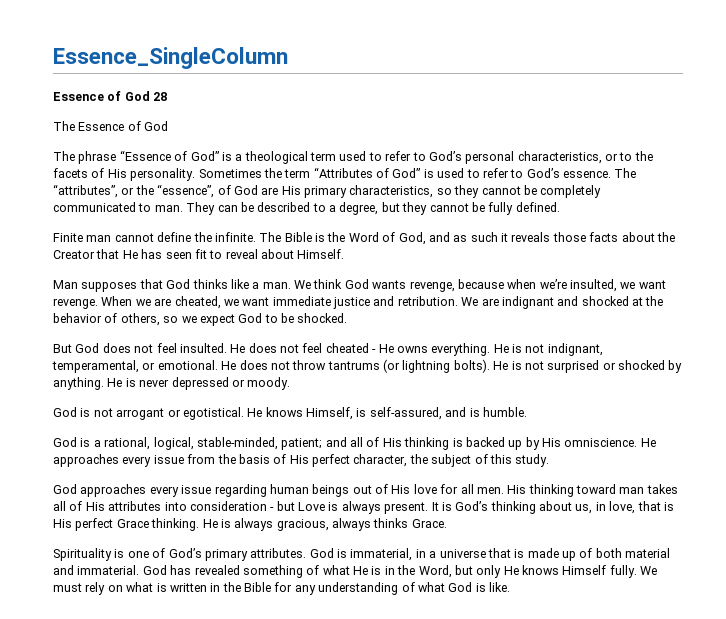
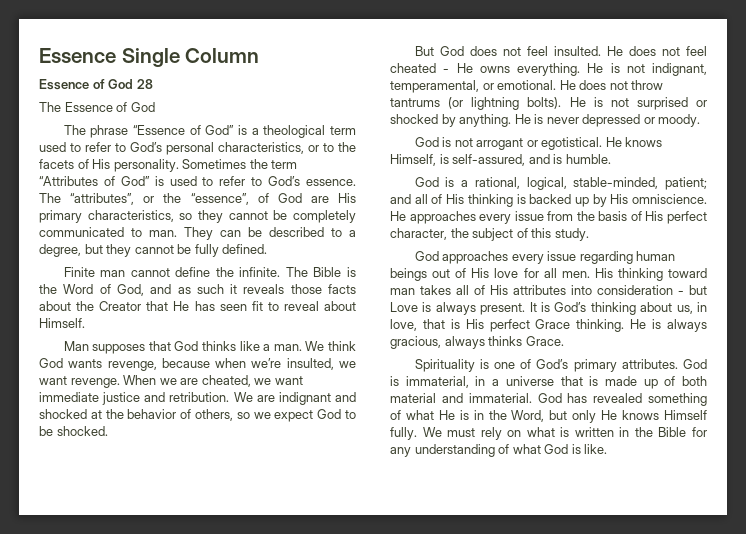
[53,47,288,69] Essence_SingleColumn -> [39,48,260,67] Essence Single Column

